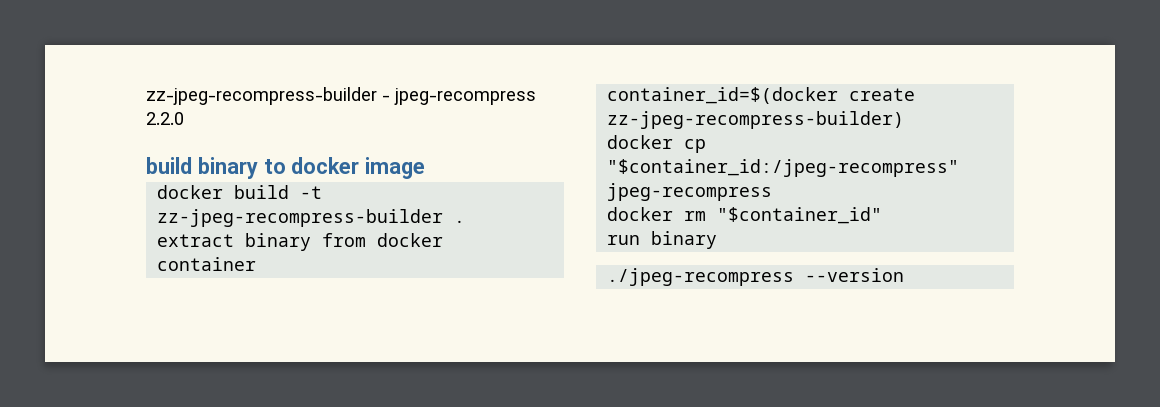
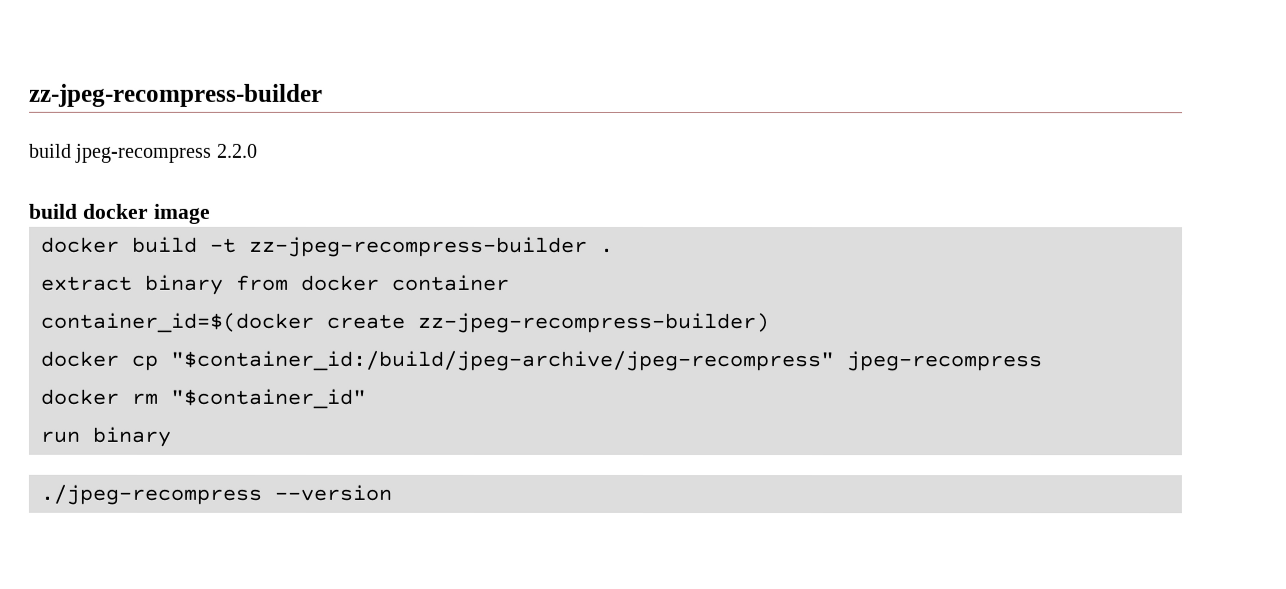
[146,87,390,105] zz-jpeg-recompress-builder - -> [29,83,323,107] [29,143,72,158] zz-jpeg-recompress-builder // build
[197,157,286,179] binary to -> (78, 211) none
[607,159,960,177] "$container_id:/jpeg-recompress" -> [170,350,834,372] "$container_id:/build/jpeg-archive/jpeg-recompress"

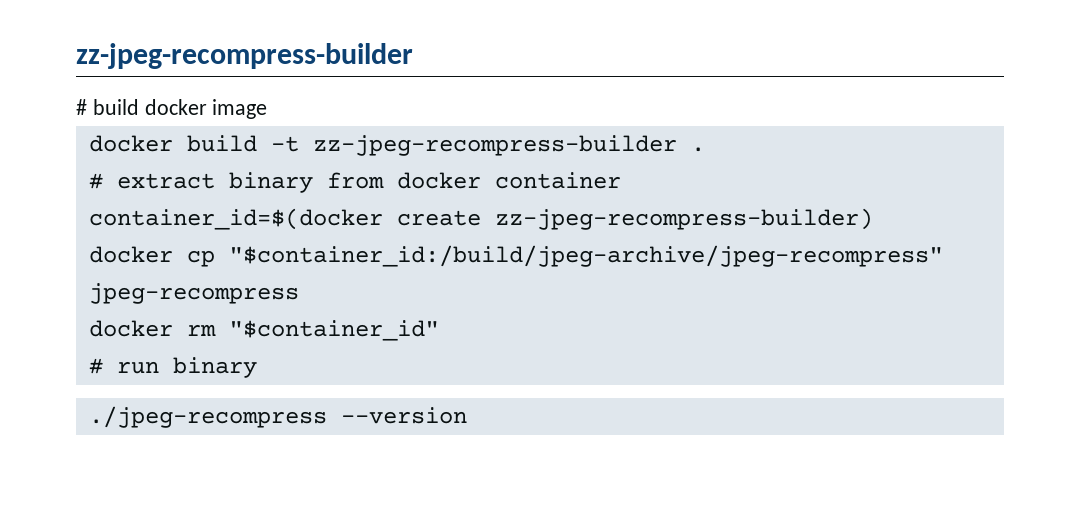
[29,143,258,163] build jpeg-recompress 2.2.0 // -> [76,99,87,115] #
(614, 250) none -> [88,173,103,189] #
(366, 398) none -> [88,358,103,374] #

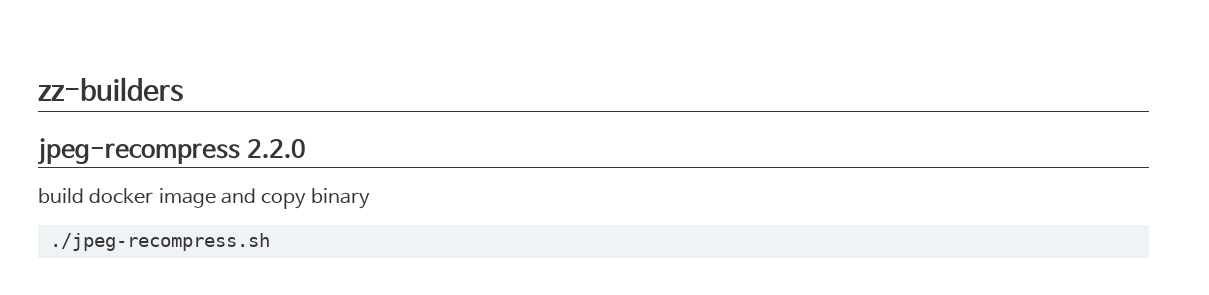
[76,43,413,69] [76,99,87,115] zz-jpeg-recompress-builder // # -> [38,77,183,102] [38,138,306,165] zz-builders // jpeg-recompress 2.2.0 //
[88,135,705,156] [88,172,621,193] [88,208,873,230] [88,245,943,267] [88,283,299,304] [88,320,439,341] [88,358,159,374] // docker build -t zz-jpeg-recompress-builder . // # extract binary from docker container // container_id=$(docker create zz-jpeg-recompress-builder) // docker cp "$container_id:/build/jpeg-archive/jpeg-recompress" jpeg-recompress // docker rm "$container_id" // # run -> [220,188,307,209] and copy
[88,406,467,428] ./jpeg-recompress --version -> [49,233,270,251] ./jpeg-recompress.sh

